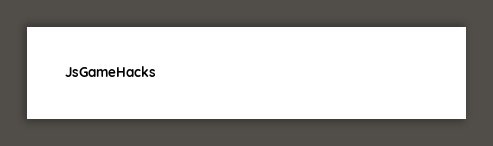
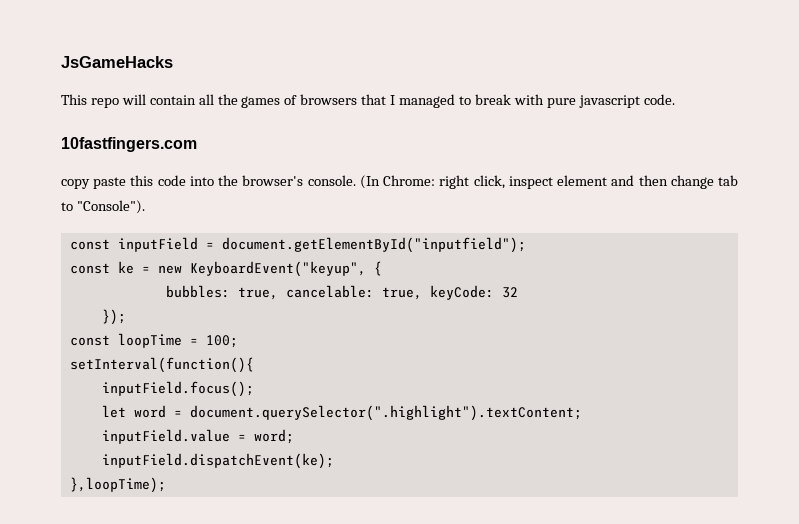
(156, 71) none -> [61,94,675,108] [61,137,197,152] [61,175,739,189] [61,200,145,214] [69,237,526,253] [69,261,382,277] [165,285,518,300] [101,309,126,325] [69,333,238,348] [69,357,254,373] [101,381,254,397] [101,405,582,421] [101,429,294,444] [101,453,334,469] [69,477,166,493] // This repo will contain all the games of browsers that I managed to break with pure javascript code. // 10fastfingers.com // copy paste this code into the browser's console. (In Chrome: right click, inspect element and then change tab to "Console"). // const inputField = document.getElementById("inputfield"); // const ke = new KeyboardEvent("keyup", { // bubbles: true, cancelable: true, keyCode: 32 // }); // const loopTime = 100; // setInterval(function(){ // inputField.focus(); // let word = document.querySelector(".highlight").textContent; // inputField.value = word; // inputField.dispatchEvent(ke); // },loopTime);

